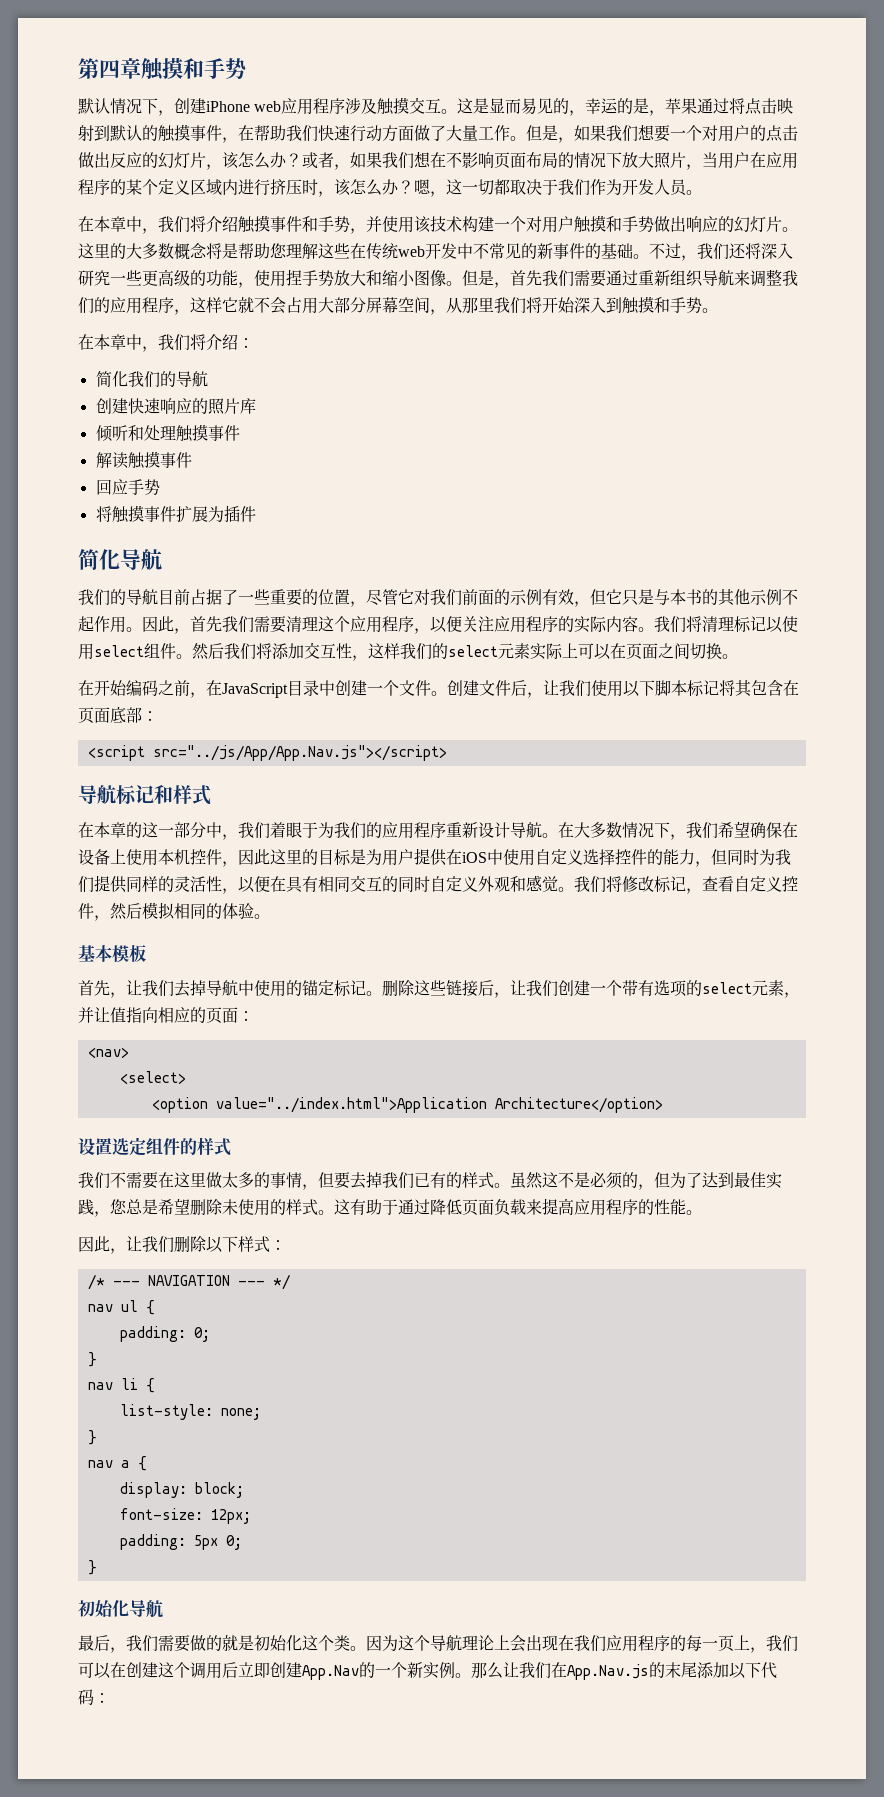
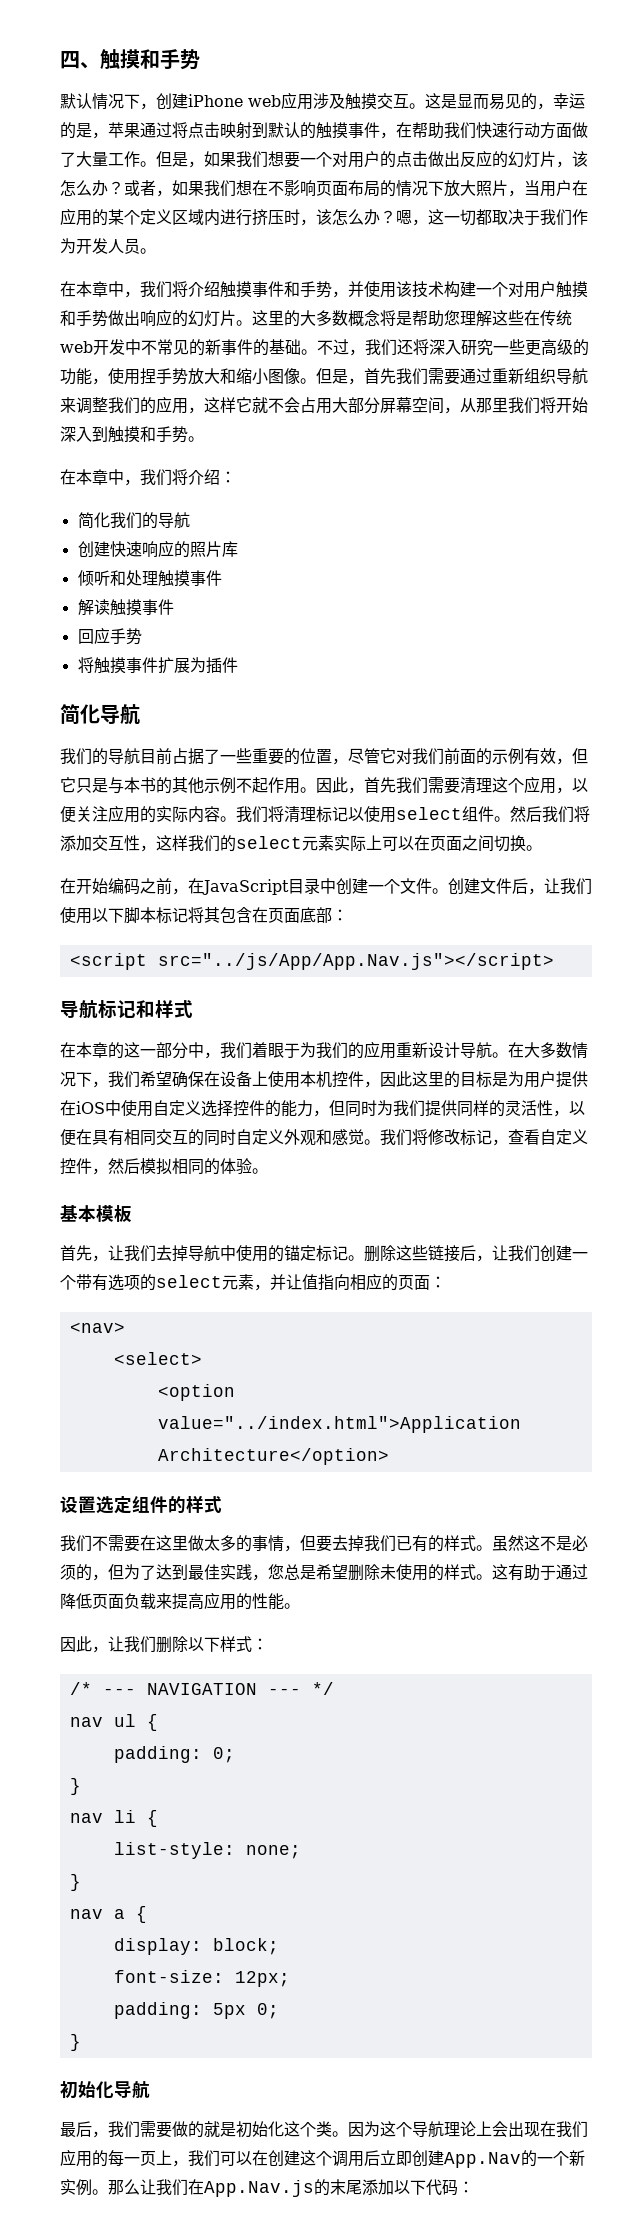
[78,58,141,79] 第四章 -> [60,51,100,69] 四、
[313,98,346,114] 程序 -> (313, 102) none
[78,179,110,195] 程序 -> (92, 218) none
[142,297,174,313] 程序 -> (188, 406) none
[382,616,414,632] 程序 -> (556, 786) none
[526,616,558,632] 程序 -> (140, 815) none
[414,822,446,838] 程序 -> (396, 1051) none
[606,1199,638,1215] 程序 -> (236, 1602) none
[638,1635,670,1651] 程序 -> (92, 2159) none

